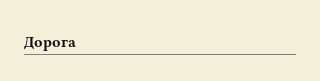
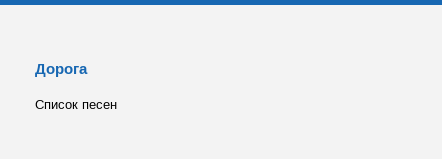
(76, 44) none -> [35,100,117,109] // Список песен

